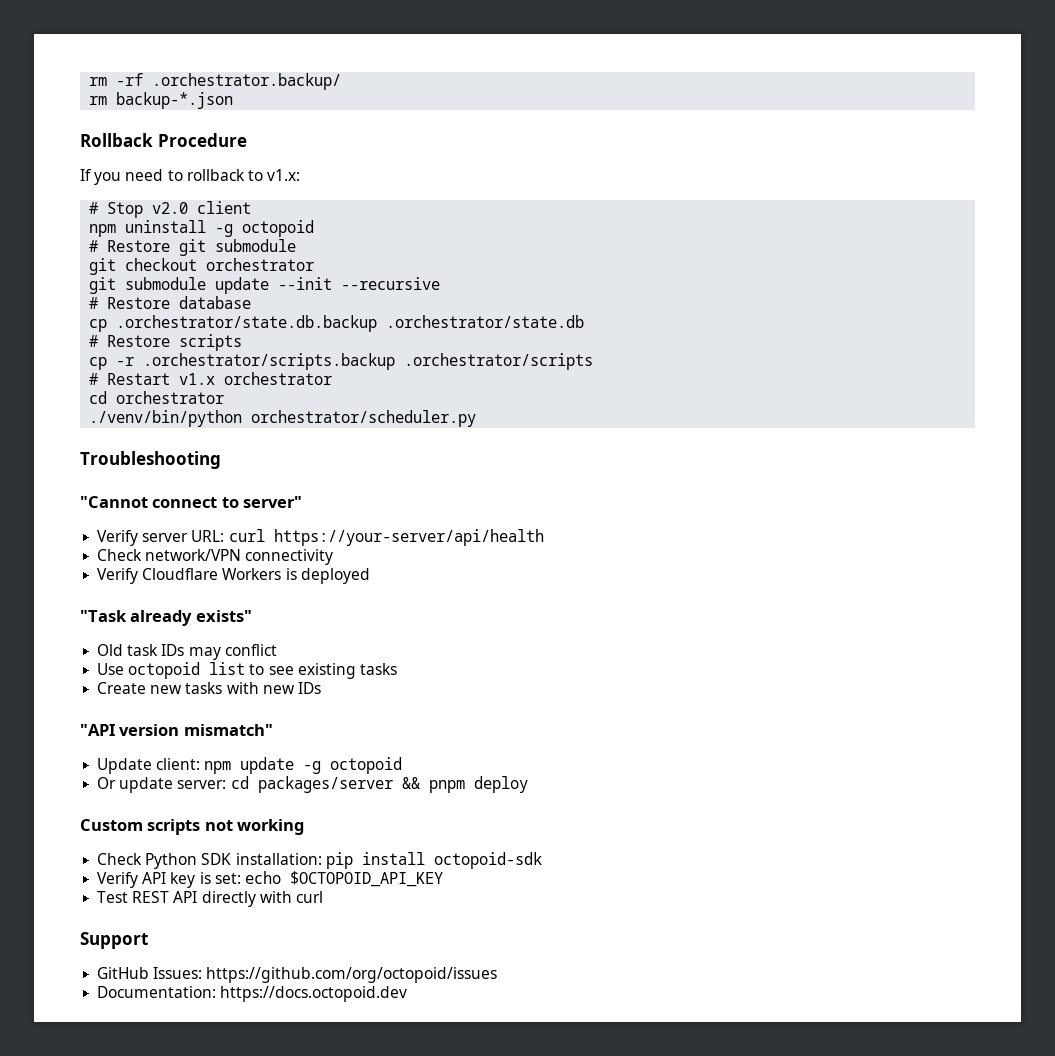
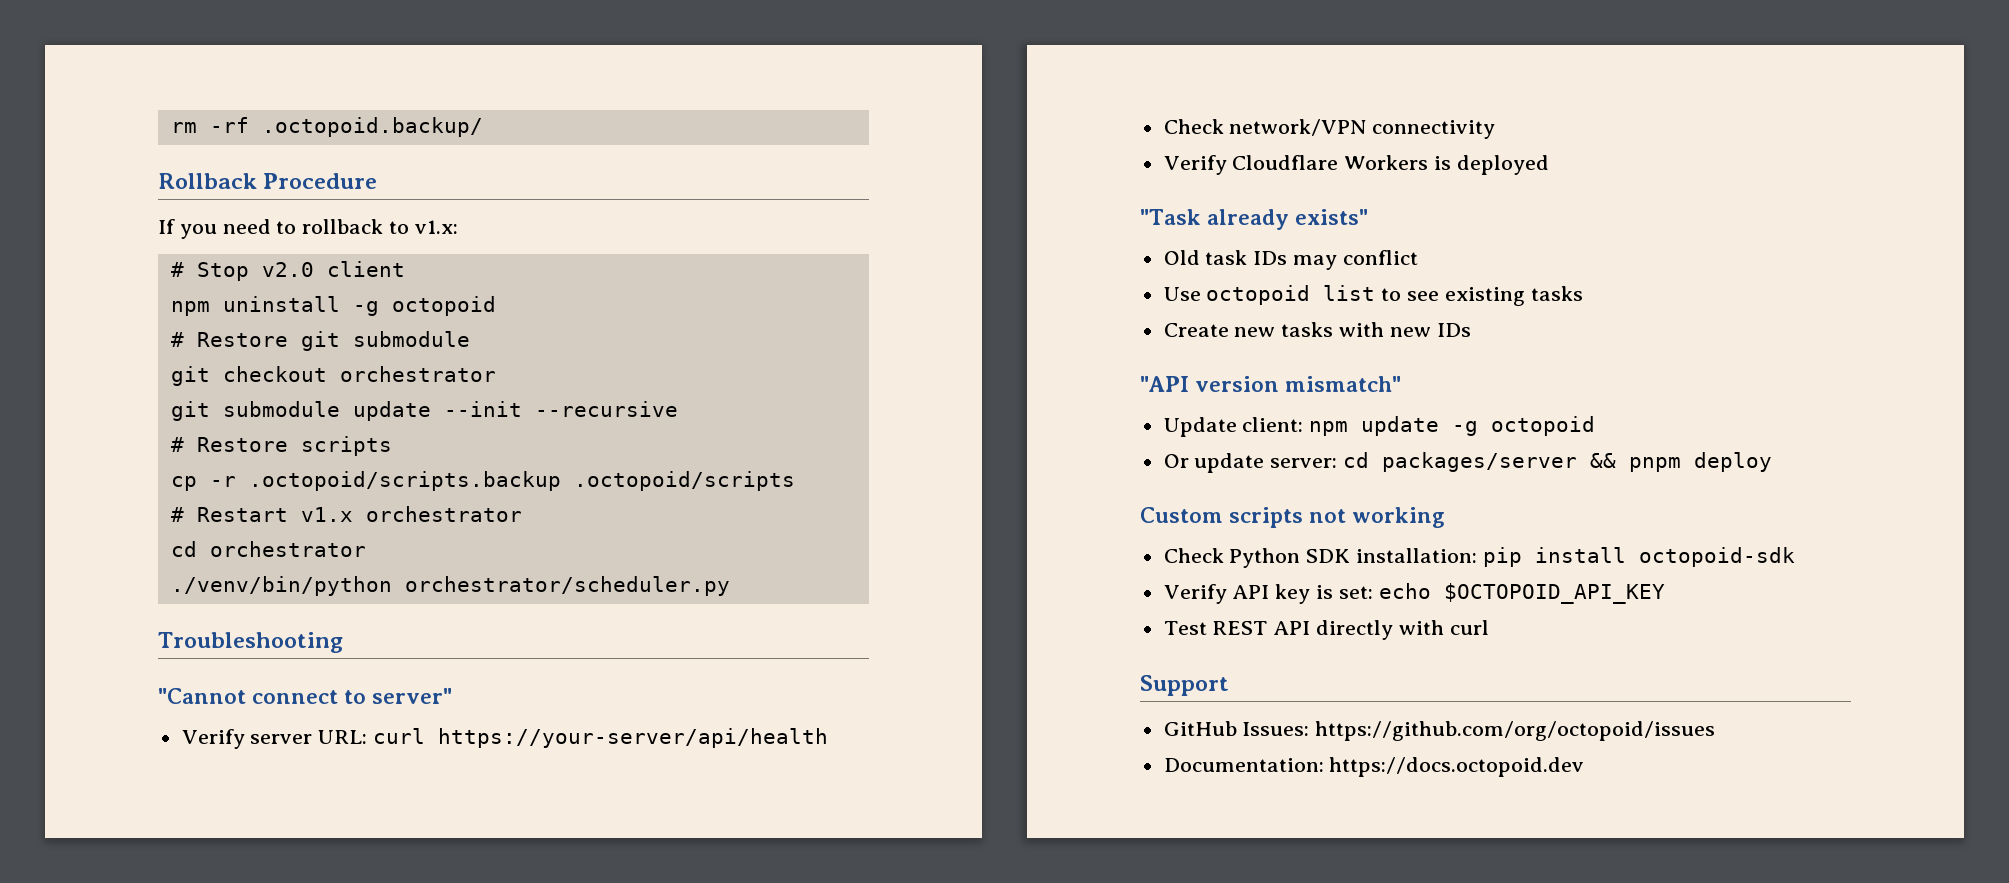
[152,73,342,90] [89,92,234,109] .orchestrator.backup/ // rm backup-*.json -> [261,117,483,137] .octopoid.backup/
[89,296,252,309] [89,315,585,332] // # Restore database // cp .orchestrator/state.db.backup .orchestrator/state.db -> (678, 409) none
[143,353,594,370] .orchestrator/scripts.backup .orchestrator/scripts -> [248,471,795,491] .octopoid/scripts.backup .octopoid/scripts

